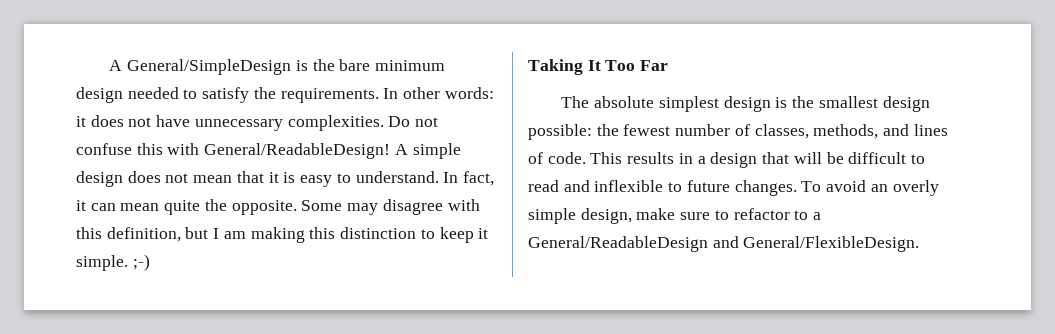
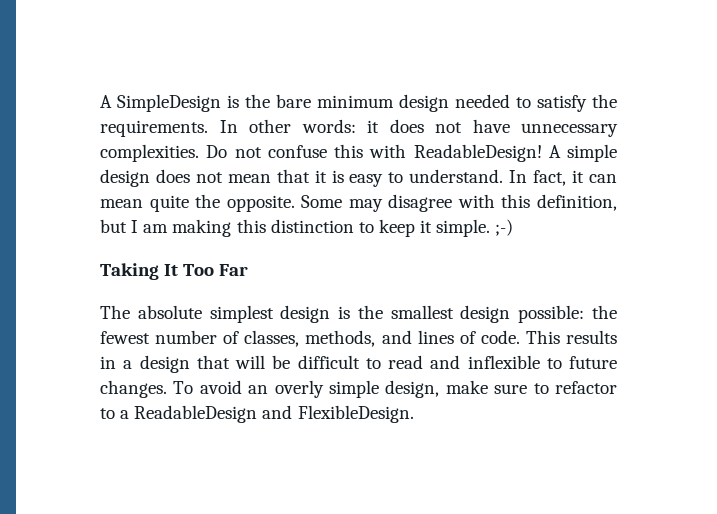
[109,59,292,75] A General/SimpleDesign -> [100,94,221,112] A SimpleDesign
[204,143,391,159] General/ReadableDesign! -> [413,144,542,162] ReadableDesign!
[528,236,920,252] General/ReadableDesign and General/FlexibleDesign. -> [134,405,414,423] ReadableDesign and FlexibleDesign.

